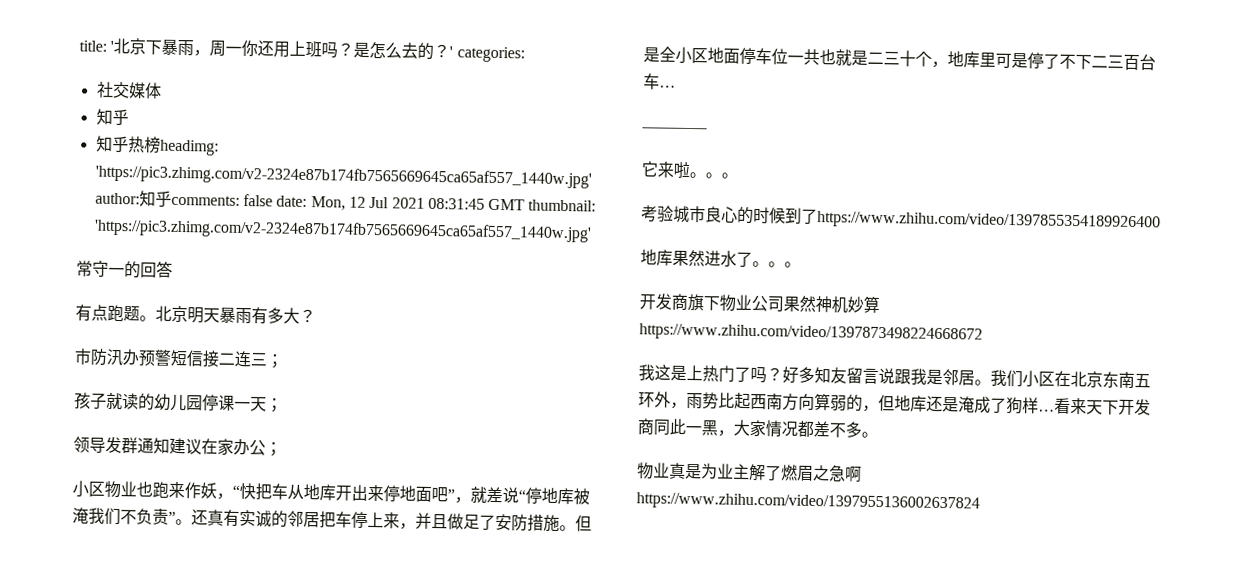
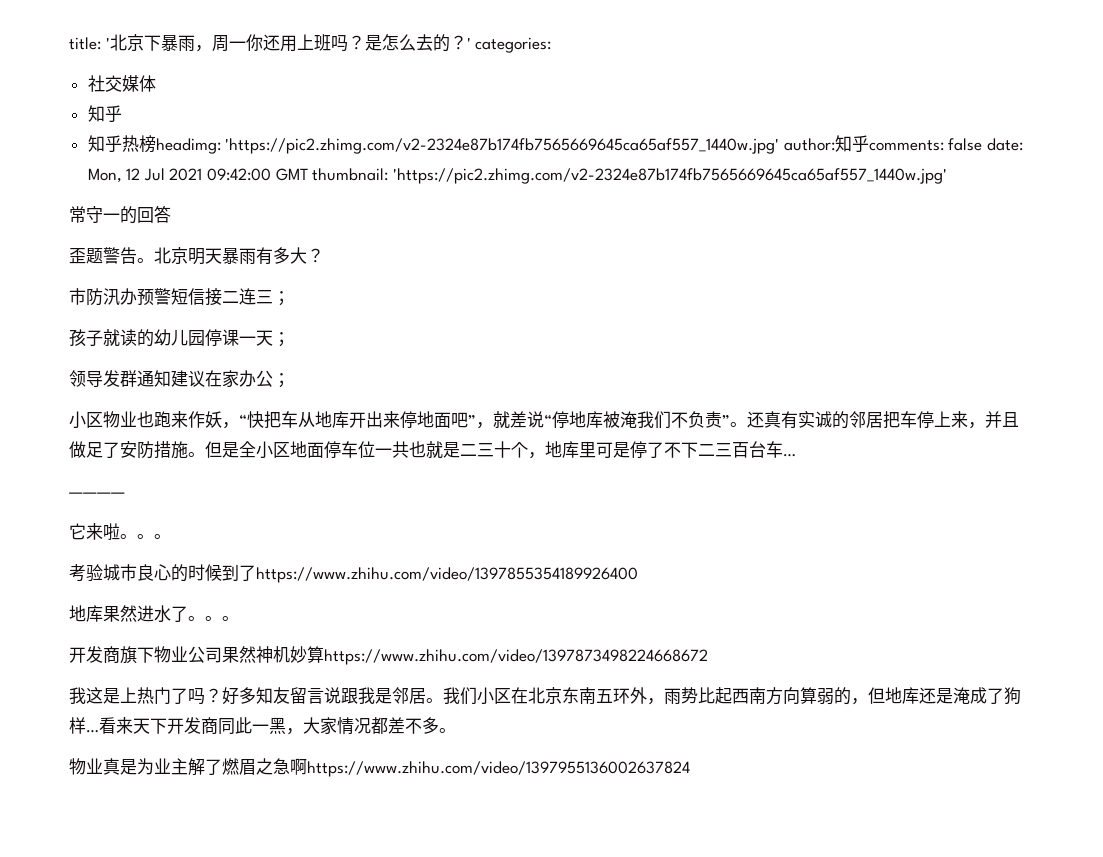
[94,164,592,189] 'https://pic3.zhimg.com/v2-2324e87b174fb7565669645ca65af557_1440w.jpg' -> [225,138,780,154] 'https://pic2.zhimg.com/v2-2324e87b174fb7565669645ca65af557_1440w.jpg'
[427,197,485,210] 08:31:45 -> [207,168,272,181] 09:42:00
[93,218,592,243] 'https://pic3.zhimg.com/v2-2324e87b174fb7565669645ca65af557_1440w.jpg' -> [392,168,947,184] 'https://pic2.zhimg.com/v2-2324e87b174fb7565669645ca65af557_1440w.jpg'
[75,304,140,322] 有点跑题 -> [69,247,137,264] 歪题警告

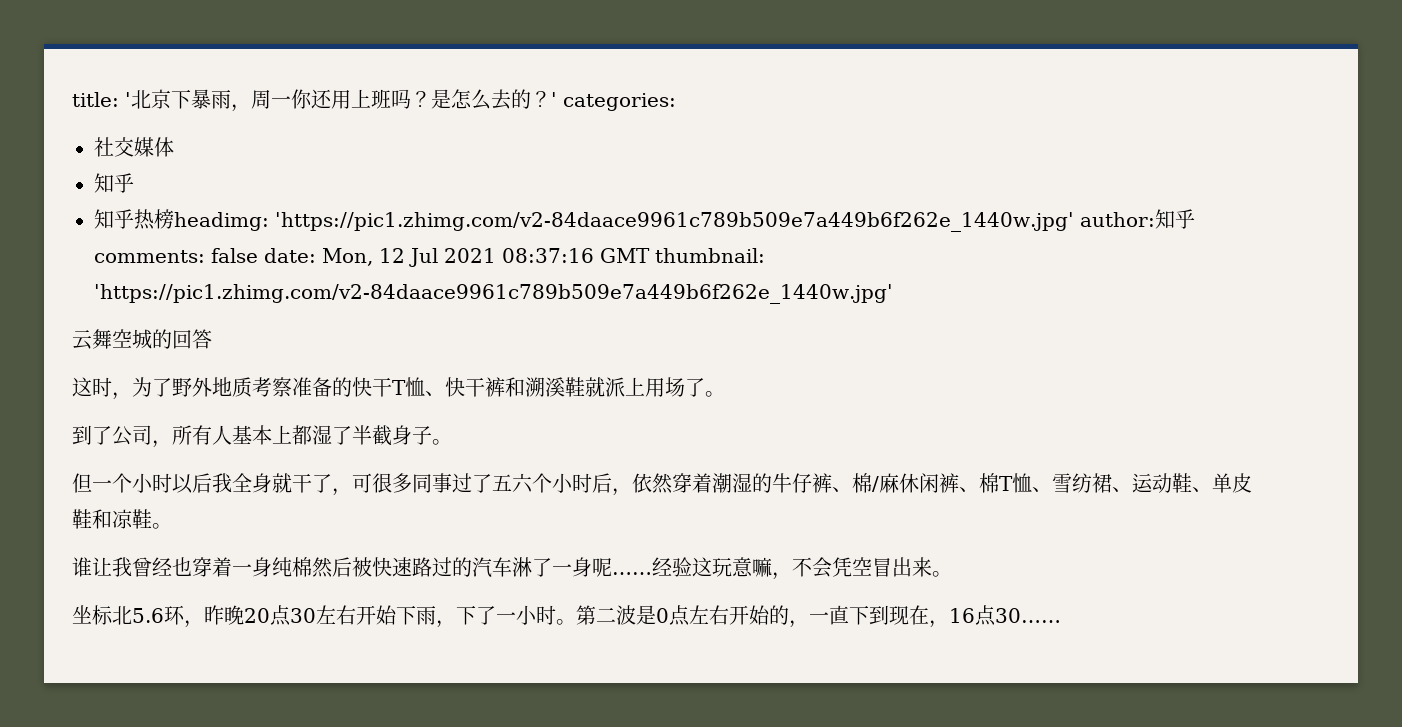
[225,138,780,154] 'https://pic2.zhimg.com/v2-2324e87b174fb7565669645ca65af557_1440w.jpg' -> [275,212,1074,232] 'https://pic1.zhimg.com/v2-84daace9961c789b509e7a449b6f262e_1440w.jpg'
[207,168,272,181] 09:42:00 -> [502,248,594,263] 08:37:16
[392,168,947,184] [69,206,120,223] 'https://pic2.zhimg.com/v2-2324e87b174fb7565669645ca65af557_1440w.jpg' // 常守一 -> [94,284,893,304] [72,329,152,350] 'https://pic1.zhimg.com/v2-84daace9961c789b509e7a449b6f262e_1440w.jpg' // 云舞空城
[69,247,324,265] [69,288,290,306] [69,329,290,347] [69,370,290,388] [69,411,1019,429] [69,441,796,459] [69,492,125,497] [69,523,171,540] [69,564,638,583] [69,605,239,622] [69,646,708,665] [69,687,1021,705] [69,717,456,735] [69,758,690,777] 歪题警告。北京明天暴雨有多大？ // 市防汛办预警短信接二连三； // 孩子就读的幼儿园停课一天； // 领导发群通知建议在家办公； // 小区物业也跑来作妖，“快把车从地库开出来停地面吧”，就差说“停地库被淹我们不负责”。还真有实诚的邻居把车停上来，并且做足了安防措施。但是全小区地面停车位一共也就是二三十个，地库里可是停了不下二三百台车… // ———— // 它来啦。。。 // 考验城市良心的时候到了https://www.zhihu.com/video/1397855354189926400 // 地库果然进水了。。。 // 开发商旗下物业公司果然神机妙算https://www.zhihu.com/video/1397873498224668672 // 我这是上热门了吗？好多知友留言说跟我是邻居。我们小区在北京东南五环外，雨势比起西南方向算弱的，但地库还是淹成了狗样…看来天下开发商同此一黑，大家情况都差不多。 // 物业真是为业主解了燃眉之急啊https://www.zhihu.com/video/1397955136002637824 -> [72,377,725,400] [72,425,452,448] [72,473,1252,496] [72,509,172,529] [72,557,952,580] [72,605,1061,628] 这时，为了野外地质考察准备的快干T恤、快干裤和溯溪鞋就派上用场了。 // 到了公司，所有人基本上都湿了半截身子。 // 但一个小时以后我全身就干了，可很多同事过了五六个小时后，依然穿着潮湿的牛仔裤、棉/麻休闲裤、棉T恤、雪纺裙、运动鞋、单皮鞋和凉鞋。 // 谁让我曾经也穿着一身纯棉然后被快速路过的汽车淋了一身呢……经验这玩意嘛，不会凭空冒出来。 // 坐标北5.6环，昨晚20点30左右开始下雨，下了一小时。第二波是0点左右开始的，一直下到现在，16点30……

